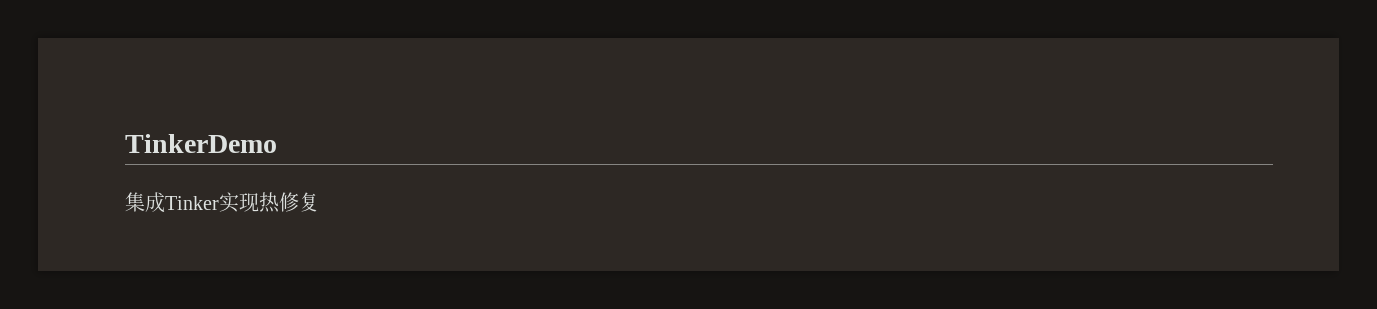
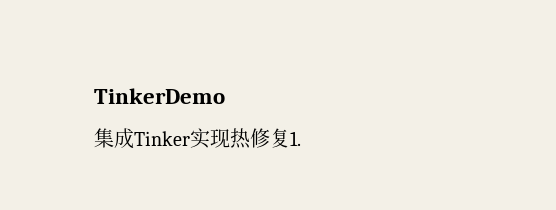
(319, 202) none -> [290,131,301,146] 1.

